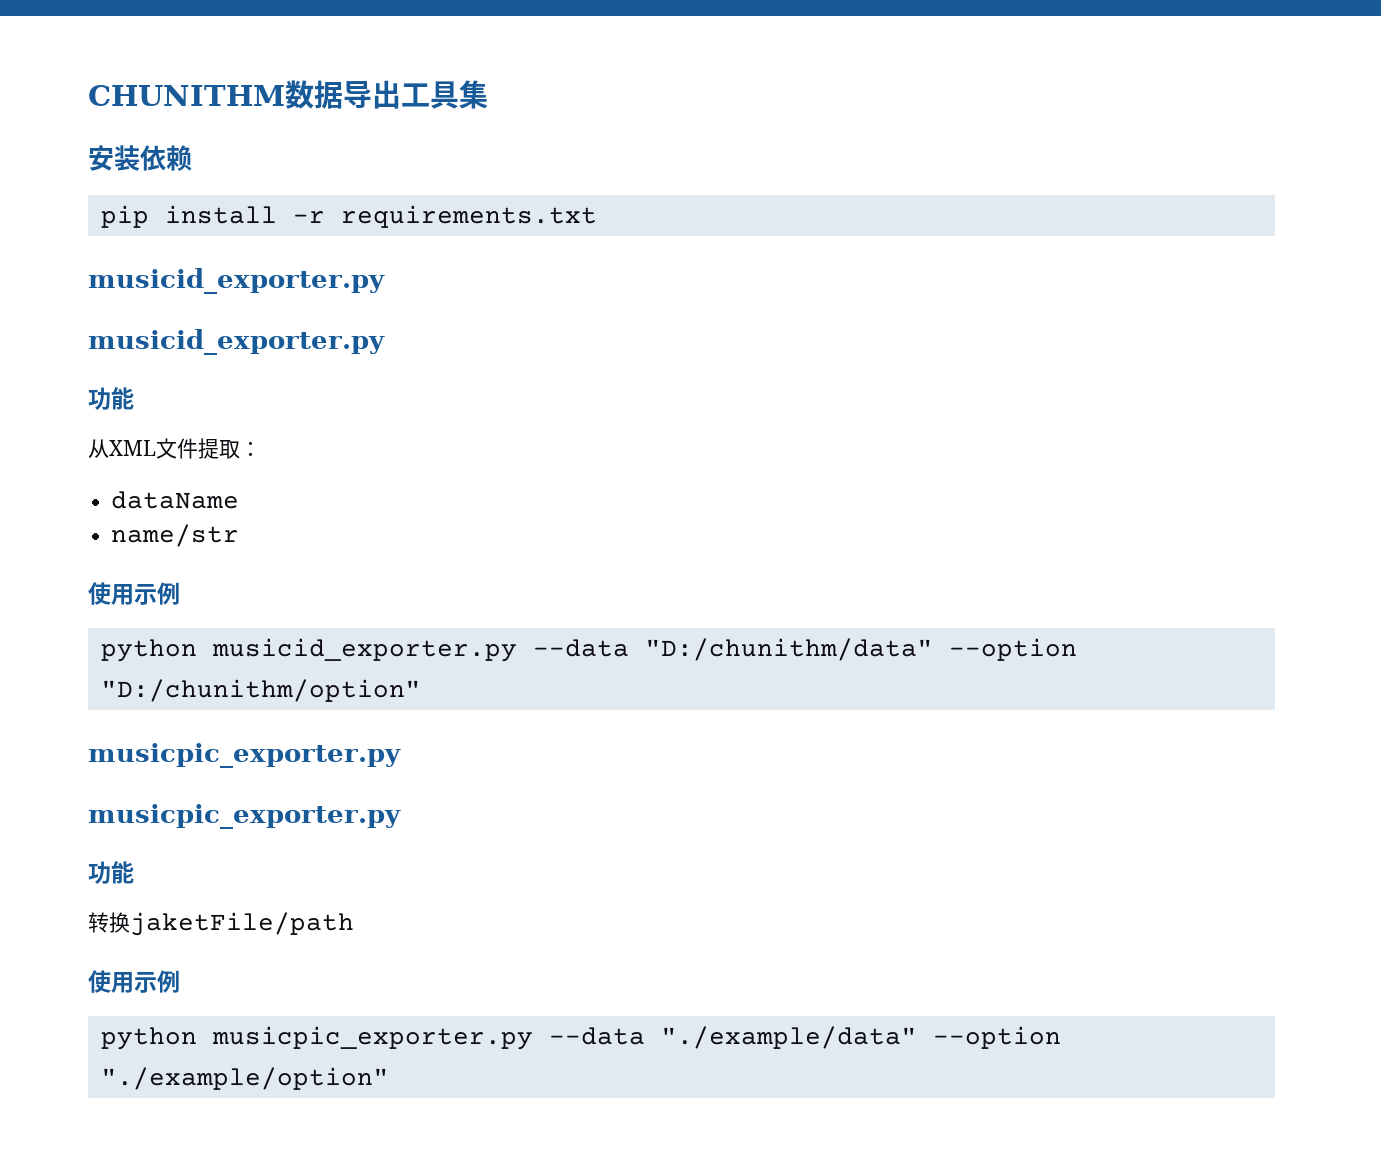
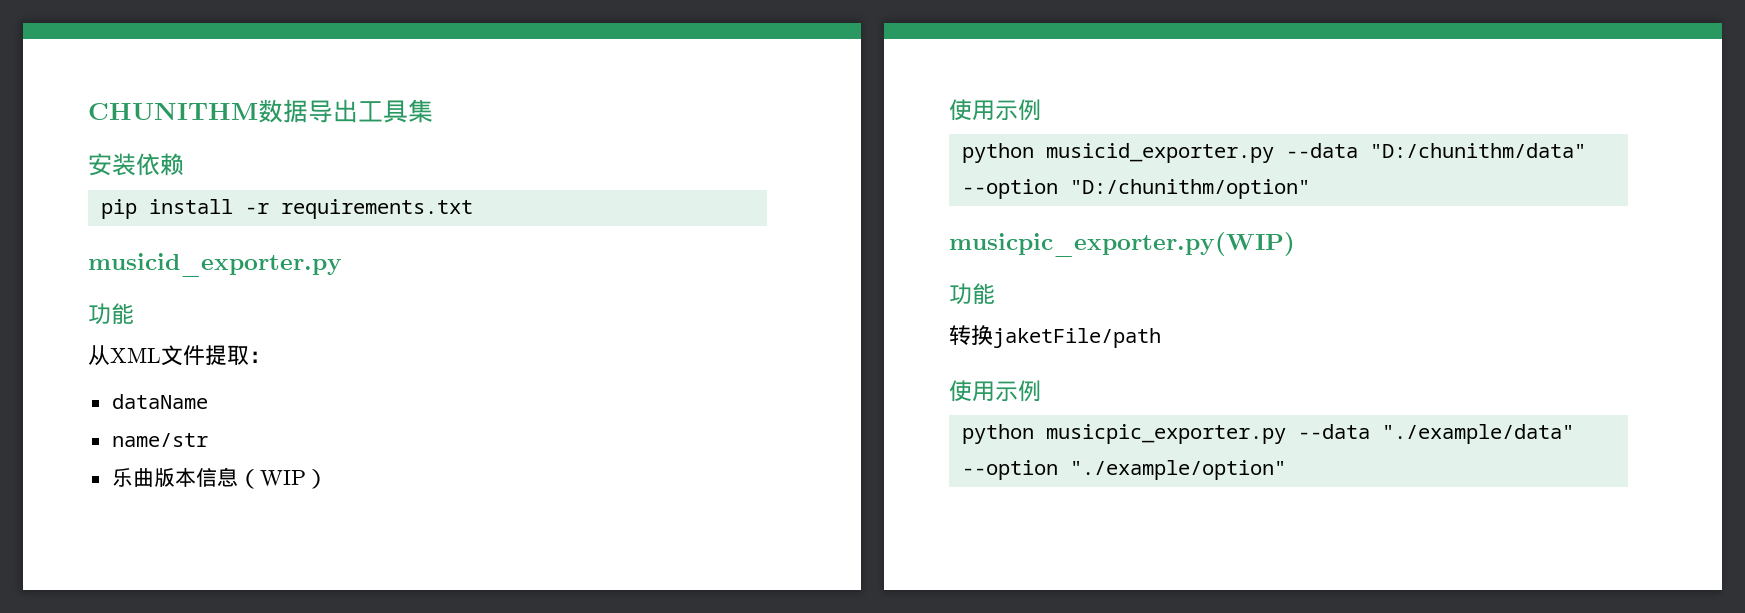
[88,329,385,355] // musicid_exporter.py -> (342, 265) none
(240, 535) none -> [111,467,328,489] // 乐曲版本信息（WIP）
[88,743,401,768] [88,804,401,829] musicpic_exporter.py // musicpic_exporter.py -> [949,232,1295,257] musicpic_exporter.py(WIP)

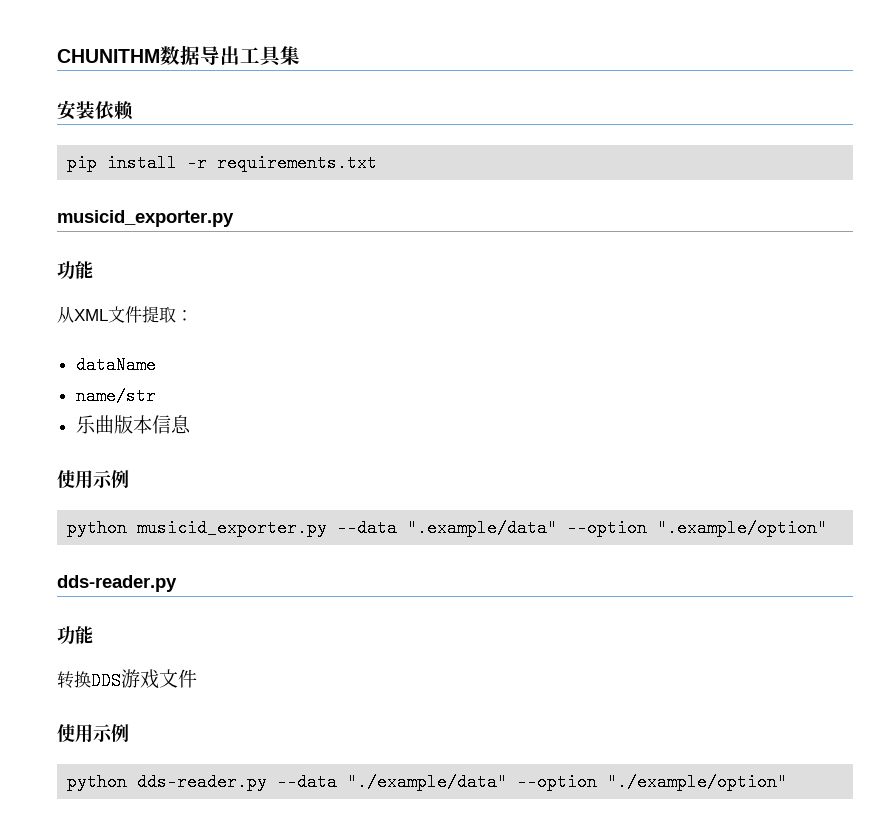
[237,469,328,489] （WIP） -> (191, 424) none
[1369,143,1586,158] [961,179,1310,199] [949,232,1295,257] "D:/chunithm/data" --option "D:/chunithm/option" // musicpic_exporter.py(WIP) -> [407,519,828,537] [57,575,177,592] ".example/data" --option ".example/option" // dds-reader.py
[993,328,1161,348] [949,380,1041,402] [961,424,1286,444] jaketFile/path // 使用示例 // python musicpic_exporter.py -> [91,669,197,690] [57,724,129,743] [67,773,268,791] DDS游戏文件 // 使用示例 // python dds-reader.py

